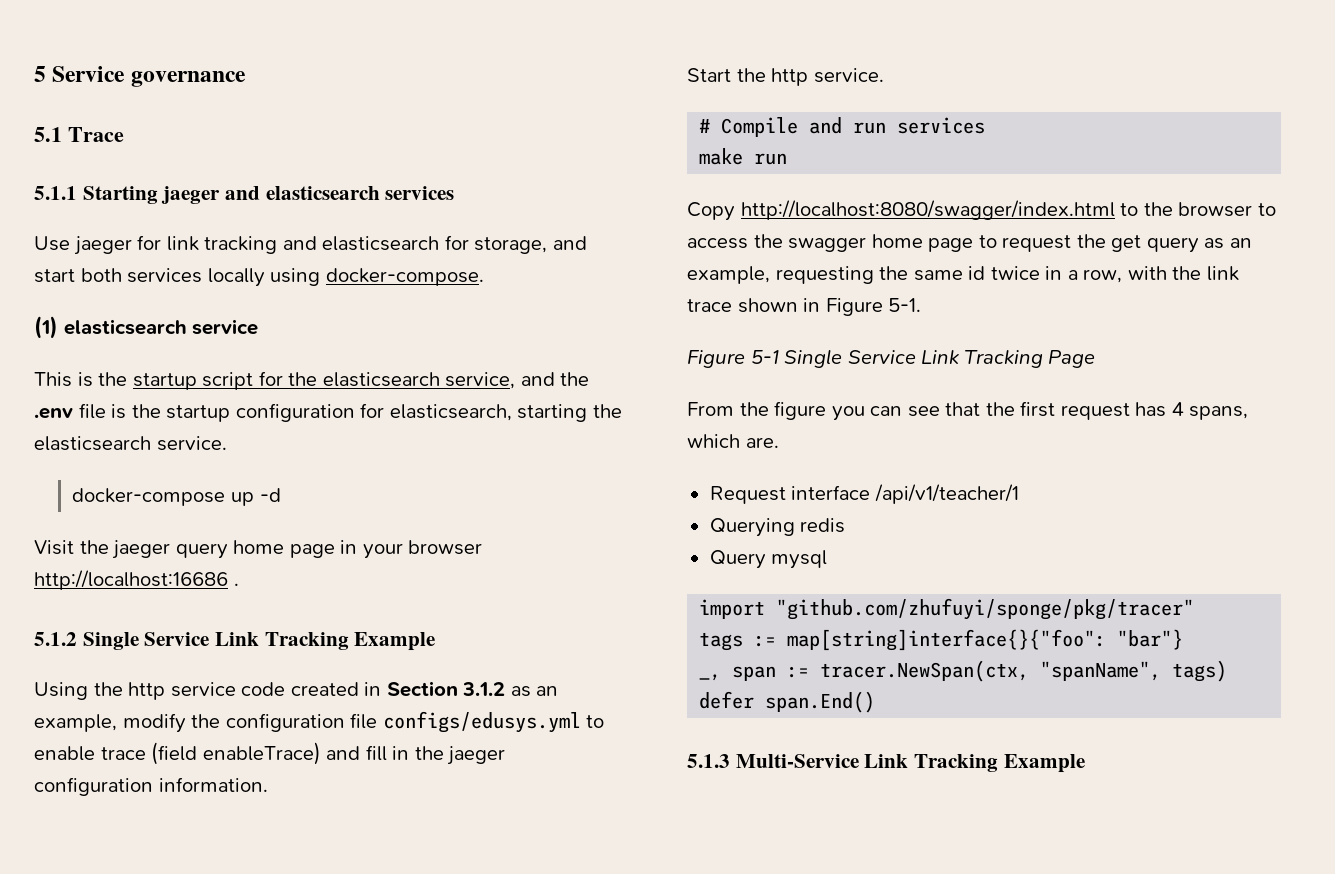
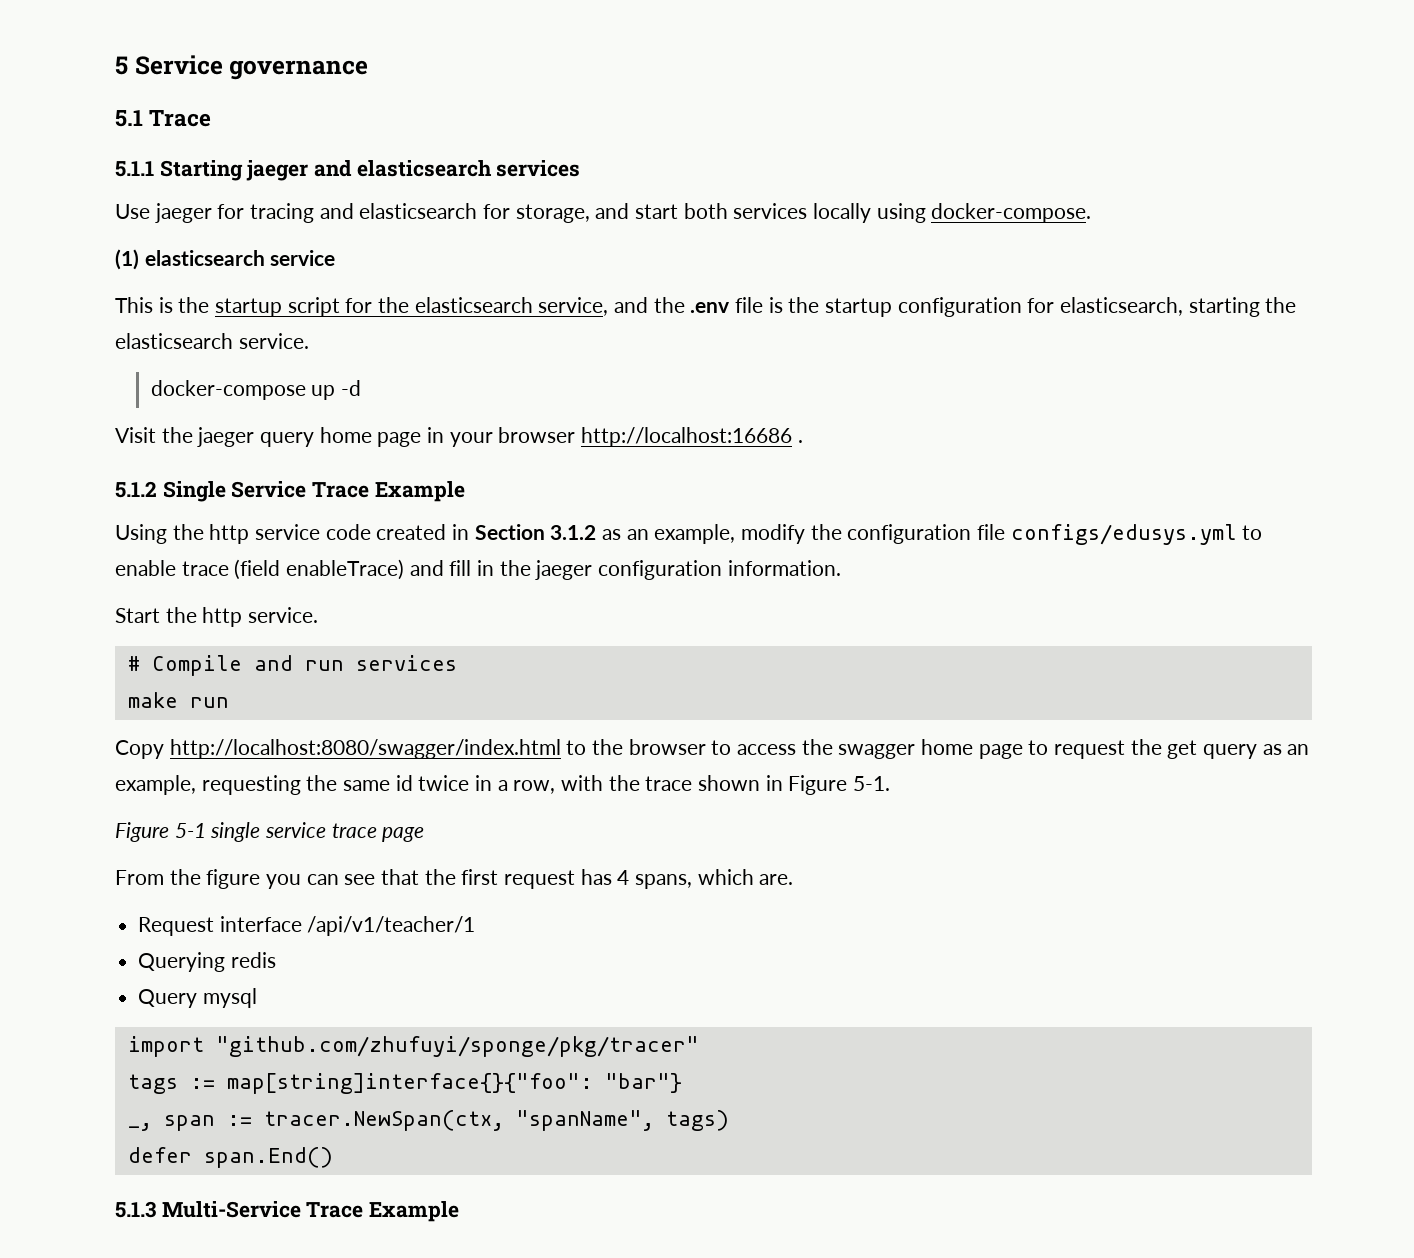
[166,236,278,254] link tracking -> [250,203,315,223] tracing
[215,632,349,650] Link Tracking -> [312,482,370,498] Trace
[1206,266,1239,281] link -> (640, 783) none
[784,349,1096,368] Single Service Link Tracking Page -> [210,822,425,842] single service trace page
[864,754,999,772] Link Tracking -> [306,1202,364,1218] Trace

